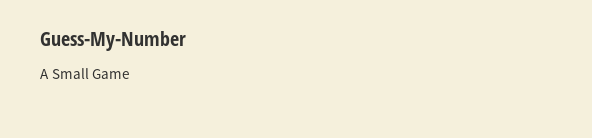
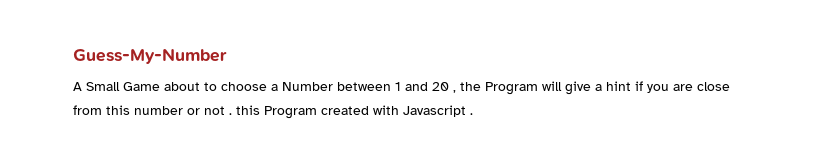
(130, 74) none -> [164,81,730,95] [73,105,473,119] about to choose a Number between 1 and 20 , the Program will give a hint if you are close from this number or not . this Program created with Javascript .

